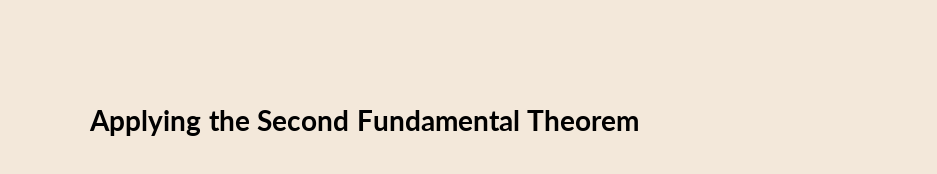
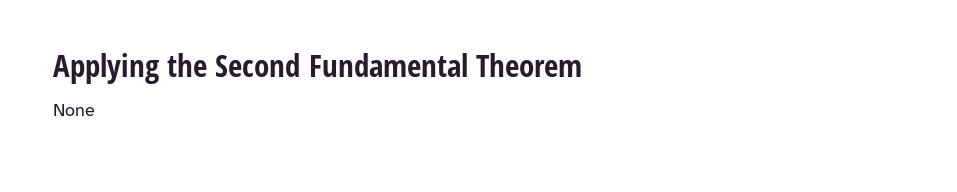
(640, 120) none -> [53,104,95,116] // None

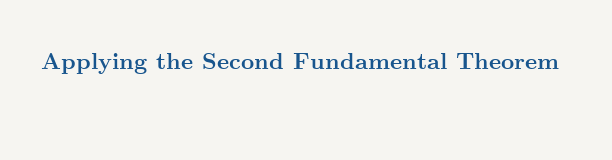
[53,104,95,116] // None -> (559, 61) none

